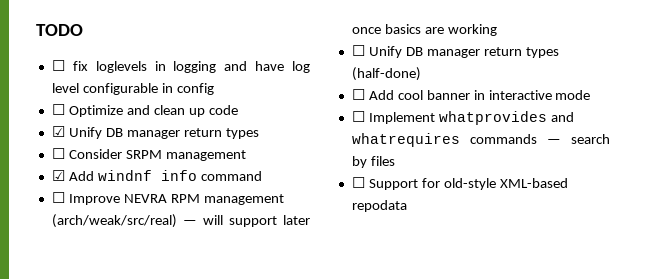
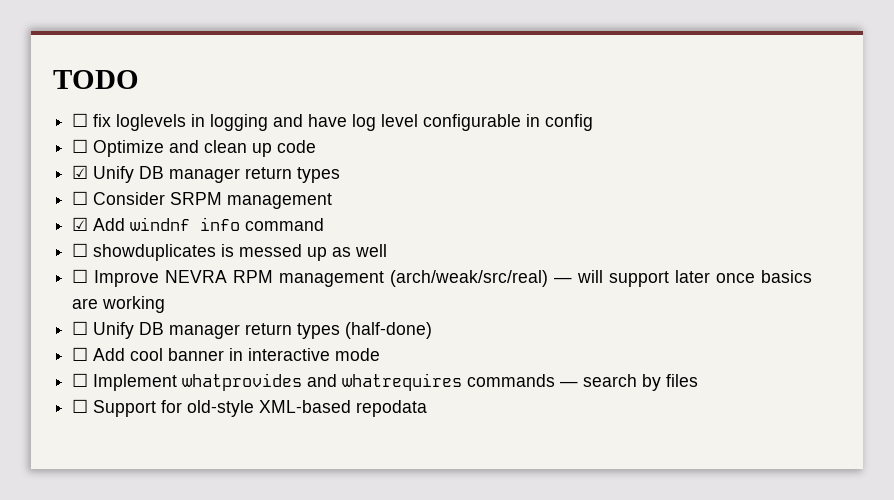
(262, 176) none -> [72,243,388,261] // ☐ showduplicates is messed up as well

